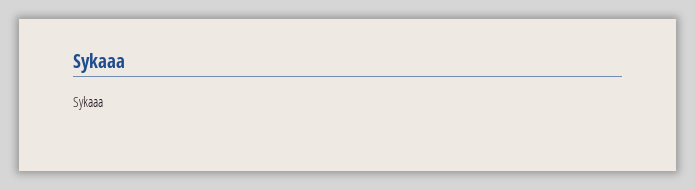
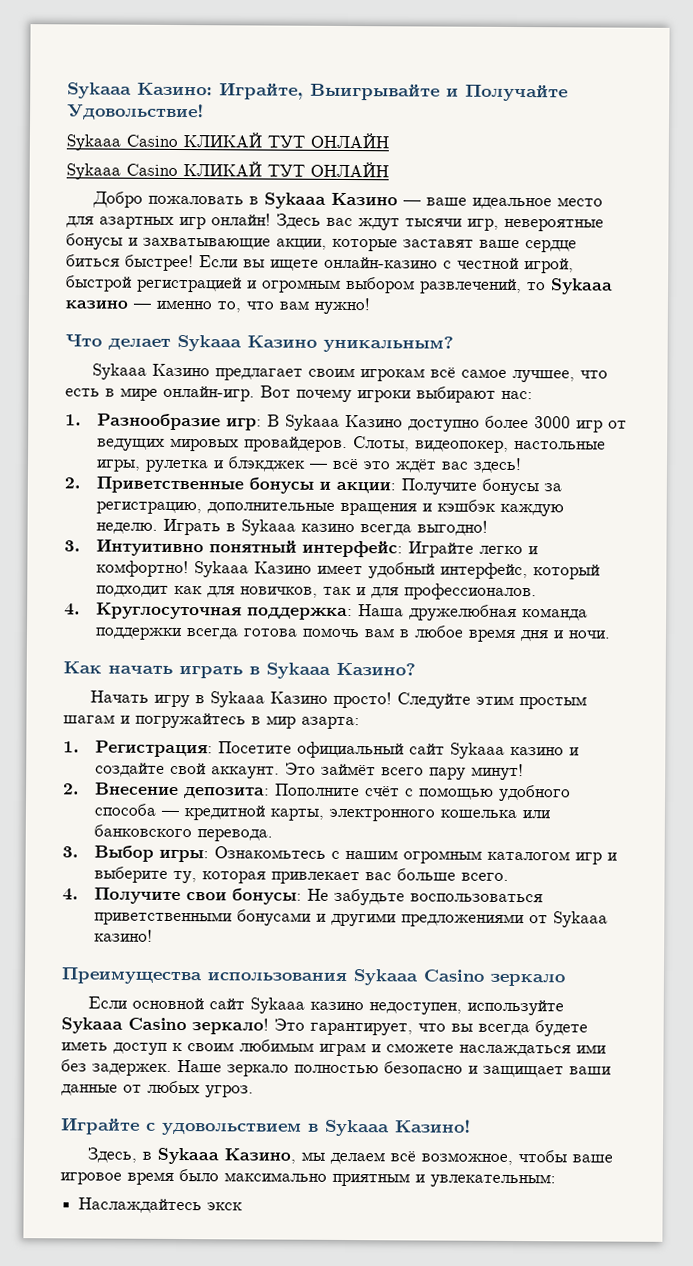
[73,53,125,73] [73,96,103,110] Sykaaa // Sykaaa -> [67,82,568,102] [67,103,204,121] [66,132,389,151] [66,161,389,180] [91,191,603,210] [66,213,604,232] [66,233,577,253] [66,254,574,274] [66,275,613,295] [65,297,370,315] [65,333,454,353] [91,363,608,383] [65,385,533,403] [65,413,628,433] [97,436,607,453] [96,456,523,474] [64,476,563,496] [96,499,565,517] [96,518,489,536] [64,538,539,558] [96,560,601,580] [96,583,538,601] [64,602,589,622] [95,625,612,643] [63,661,416,679] [89,690,587,710] [63,712,360,730] [63,740,580,759] [95,762,525,781] [63,782,572,802] [94,803,551,822] [94,824,274,842] [62,845,618,865] [94,866,510,885] [62,887,544,906] [94,909,609,928] [94,929,154,942] [61,967,565,987] [87,996,564,1016] [61,1017,588,1037] [61,1039,606,1057] [61,1059,611,1078] [61,1080,254,1098] [61,1117,471,1137] [86,1147,613,1165] [60,1169,556,1188] [78,1197,244,1214] Sykaaa Казино: Играйте, Выигрывайте и Получайте Удовольствие! // Sykaaa Casino КЛИКАЙ ТУТ ОНЛАЙН // Sykaaa Casino КЛИКАЙ ТУТ ОНЛАЙН // Добро пожаловать в Sykaaa Казино — ваше идеальное место для азартных игр онлайн! Здесь вас ждут тысячи игр, невероятные бонусы и захватывающие акции, которые заставят ваше сердце биться быстрее! Если вы ищете онлайн-казино с честной игрой, быстрой регистрацией и огромным выбором развлечений, то Sykaaa казино — именно то, что вам нужно! // Что делает Sykaaa Казино уникальным? // Sykaaa Казино предлагает своим игрокам всё самое лучшее, что есть в мире онлайн-игр. Вот почему игроки выбирают нас: // 1. Разнообразие игр: В Sykaaa Казино доступно более 3000 игр от ведущих мировых провайдеров. Слоты, видеопокер, настольные игры, рулетка и блэкджек — всё это ждёт вас здесь! // 2. Приветственные бонусы и акции: Получите бонусы за регистрацию, дополнительные вращения и кэшбэк каждую неделю. Играть в Sykaaa казино всегда выгодно! // 3. Интуитивно понятный интерфейс: Играйте легко и комфортно! Sykaaa Казино имеет удобный интерфейс, который подходит как для новичков, так и для профессионалов. // 4. Круглосуточная поддержка: Наша дружелюбная команда поддержки всегда готова помочь вам в любое время дня и ночи. // Как начать играть в Sykaaa Казино? // Начать игру в Sykaaa Казино просто! Следуйте этим простым шагам и погружайтесь в мир азарта: // 1. Регистрация: Посетите официальный сайт Sykaaa казино и создайте свой аккаунт. Это займёт всего пару минут! // 2. Внесение депозита: Пополните счёт с помощью удобного способа — кредитной карты, электронного кошелька или банковского перевода. // 3. Выбор игры: Ознакомьтесь с нашим огромным каталогом игр и выберите ту, которая привлекает вас больше всего. // 4. Получите свои бонусы: Не забудьте воспользоваться приветственными бонусами и другими предложениями от Sykaaa казино! // Преимущества использования Sykaaa Casino зеркало // Если основной сайт Sykaaa казино недоступен, используйте Sykaaa Casino зеркало! Это гарантирует, что вы всегда будете иметь доступ к своим любимым играм и сможете наслаждаться ими без задержек. Наше зеркало полностью безопасно и защищает ваши данные от любых угроз. // Играйте с удовольствием в Sykaaa Казино! // Здесь, в Sykaaa Казино, мы делаем всё возможное, чтобы ваше игровое время было максимально приятным и увлекательным: // Наслаждайтесь экск

